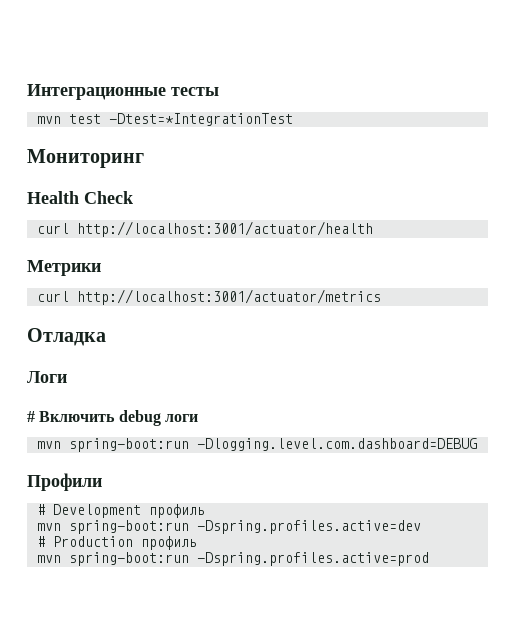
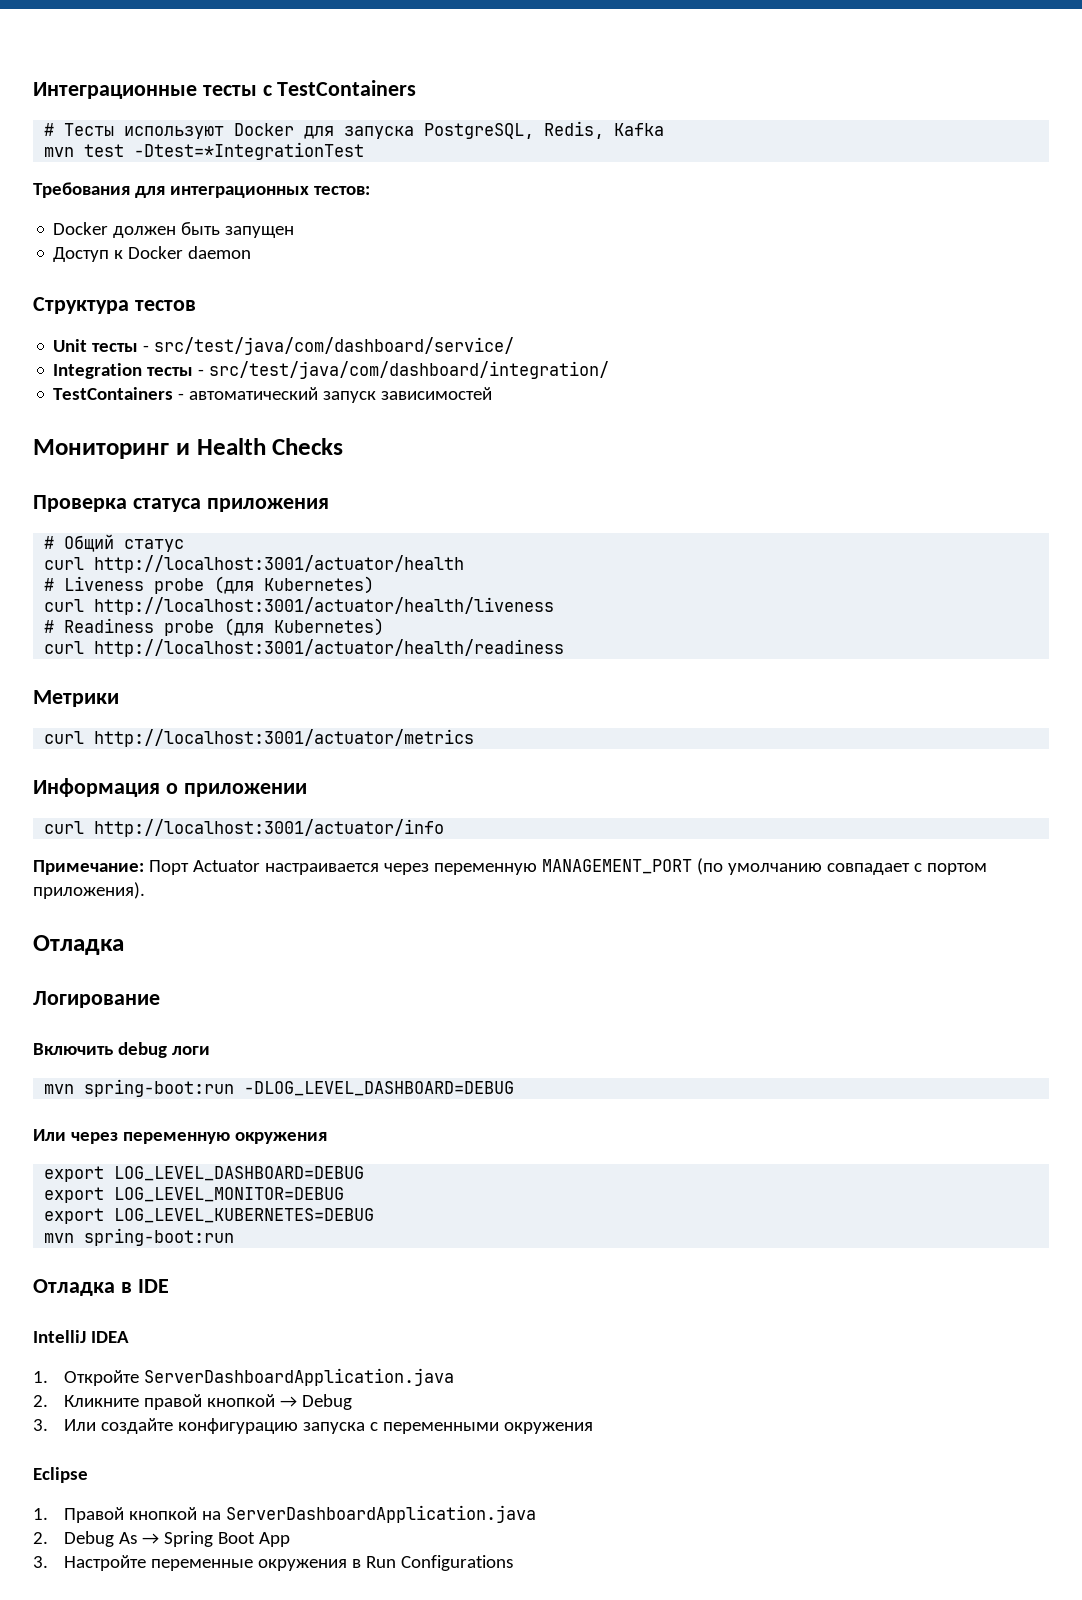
[36,113,293,126] [27,149,144,168] [27,191,133,204] [36,221,373,237] [27,260,101,276] [36,289,381,305] // mvn test -Dtest=*IntegrationTest // Мониторинг // Health Check // curl http://localhost:3001/actuator/health // Метрики // curl http://localhost:3001/actuator/metrics -> [262,80,417,96] [44,121,665,139] [44,142,365,160] [33,182,370,198] [53,222,295,238] [53,246,252,262] [33,297,196,314] [53,337,515,355] [53,361,610,379] [53,387,493,403] [33,438,344,459] [33,495,329,512] [44,534,185,552] [44,555,465,573] [44,576,375,594] [44,597,555,615] [44,618,385,636] [44,639,565,657] [33,690,119,707] [44,729,475,747] [33,778,307,797] [44,819,445,837] [33,858,987,875] [33,882,145,899] с TestContainers // # Тесты используют Docker для запуска PostgreSQL, Redis, Kafka // mvn test -Dtest=*IntegrationTest // Требования для интеграционных тестов: // Docker должен быть запущен // Доступ к Docker daemon // Структура тестов // Unit тесты - src/test/java/com/dashboard/service/ // Integration тесты - src/test/java/com/dashboard/integration/ // TestContainers - автоматический запуск зависимостей // Мониторинг и Health Checks // Проверка статуса приложения // # Общий статус // curl http://localhost:3001/actuator/health // # Liveness probe (для Kubernetes) // curl http://localhost:3001/actuator/health/liveness // # Readiness probe (для Kubernetes) // curl http://localhost:3001/actuator/health/readiness // Метрики // curl http://localhost:3001/actuator/metrics // Информация о приложении // curl http://localhost:3001/actuator/info // Примечание: Порт Actuator настраивается через переменную MANAGEMENT_PORT (по умолчанию совпадает с портом приложения).
[27,371,67,383] [27,411,35,422] Логи // # -> [33,991,160,1008] Логирование //
[196,438,477,451] [27,473,102,491] [36,504,205,518] [36,520,421,534] [36,536,197,550] [36,552,429,566] -Dlogging.level.com.dashboard=DEBUG // Профили // # Development профиль // mvn spring-boot:run -Dspring.profiles.active=dev // # Production профиль // mvn spring-boot:run -Dspring.profiles.active=prod -> [244,1081,515,1096] [33,1129,327,1144] [44,1166,365,1182] [44,1187,345,1203] [44,1208,375,1224] [44,1228,235,1246] [33,1279,169,1296] [33,1330,129,1343] [33,1368,454,1386] [33,1394,352,1410] [33,1418,593,1434] [33,1467,88,1483] [33,1505,536,1523] [33,1531,290,1547] [33,1555,513,1571] -DLOG_LEVEL_DASHBOARD=DEBUG // Или через переменную окружения // export LOG_LEVEL_DASHBOARD=DEBUG // export LOG_LEVEL_MONITOR=DEBUG // export LOG_LEVEL_KUBERNETES=DEBUG // mvn spring-boot:run // Отладка в IDE // IntelliJ IDEA // 1. Откройте ServerDashboardApplication.java // 2. Кликните правой кнопкой → Debug // 3. Или создайте конфигурацию запуска с переменными окружения // Eclipse // 1. Правой кнопкой на ServerDashboardApplication.java // 2. Debug As → Spring Boot App // 3. Настройте переменные окружения в Run Configurations

